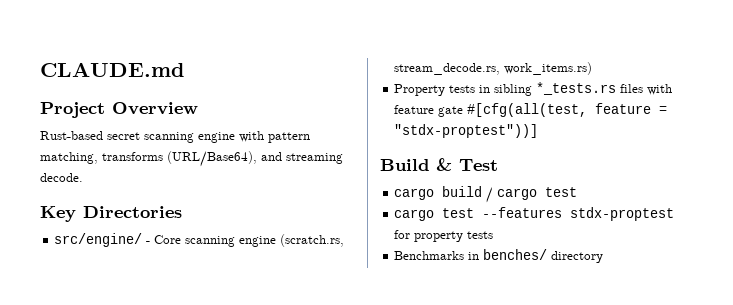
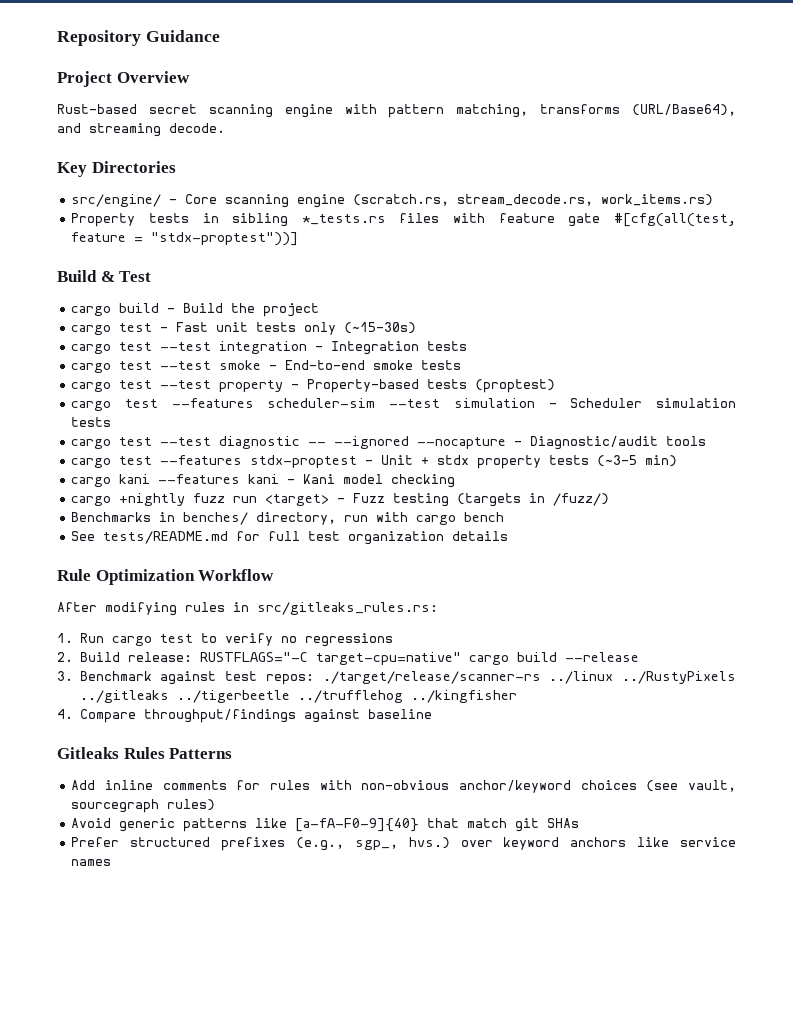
[40,62,184,77] CLAUDE.md -> [57,30,220,46] Repository Guidance
[486,187,578,203] [394,207,675,221] [394,230,494,242] [394,249,604,263] / cargo test // cargo test --features stdx-proptest for property tests // Benchmarks in benches/ directory -> [167,303,320,317] [71,322,417,335] [71,341,468,355] [71,360,462,373] [71,379,556,393] [71,398,736,411] [71,417,112,427] [71,436,707,450] [71,455,678,469] [71,474,456,488] [71,493,610,507] [71,512,505,525] [71,531,509,545] [57,569,275,585] [57,602,438,616] [57,633,393,647] [57,652,639,665] [57,671,736,685] [79,690,517,703] [57,709,432,723] [57,747,233,759] [71,780,736,793] [71,799,216,813] [71,818,580,832] [71,837,736,851] [71,859,112,866] - Build the project // cargo test - Fast unit tests only (~15-30s) // cargo test --test integration - Integration tests // cargo test --test smoke - End-to-end smoke tests // cargo test --test property - Property-based tests (proptest) // cargo test --features scheduler-sim --test simulation - Scheduler simulation tests // cargo test --test diagnostic -- --ignored --nocapture - Diagnostic/audit tools // cargo test --features stdx-proptest - Unit + stdx property tests (~3-5 min) // cargo kani --features kani - Kani model checking // cargo +nightly fuzz run <target> - Fuzz testing (targets in /fuzz/) // Benchmarks in benches/ directory, run with cargo bench // See tests/README.md for full test organization details // Rule Optimization Workflow // After modifying rules in src/gitleaks_rules.rs: // 1. Run cargo test to verify no regressions // 2. Build release: RUSTFLAGS="-C target-cpu=native" cargo build --release // 3. Benchmark against test repos: ./target/release/scanner-rs ../linux ../RustyPixels ../gitleaks ../tigerbeetle ../trufflehog ../kingfisher // 4. Compare throughput/findings against baseline // Gitleaks Rules Patterns // Add inline comments for rules with non-obvious anchor/keyword choices (see vault, sourcegraph rules) // Avoid generic patterns like [a-fA-F0-9]{40} that match git SHAs // Prefer structured prefixes (e.g., sgp_, hvs.) over keyword anchors like service names

